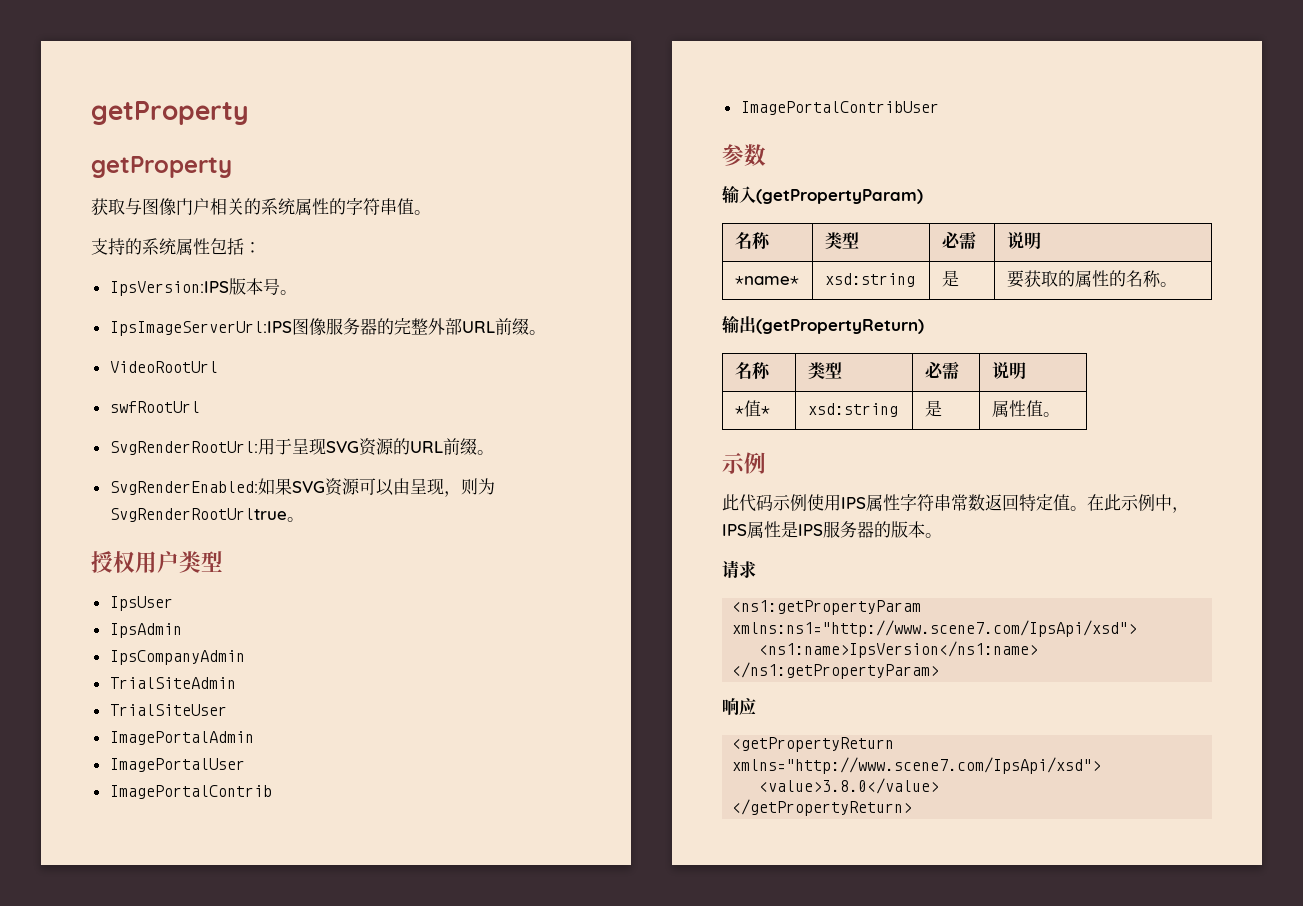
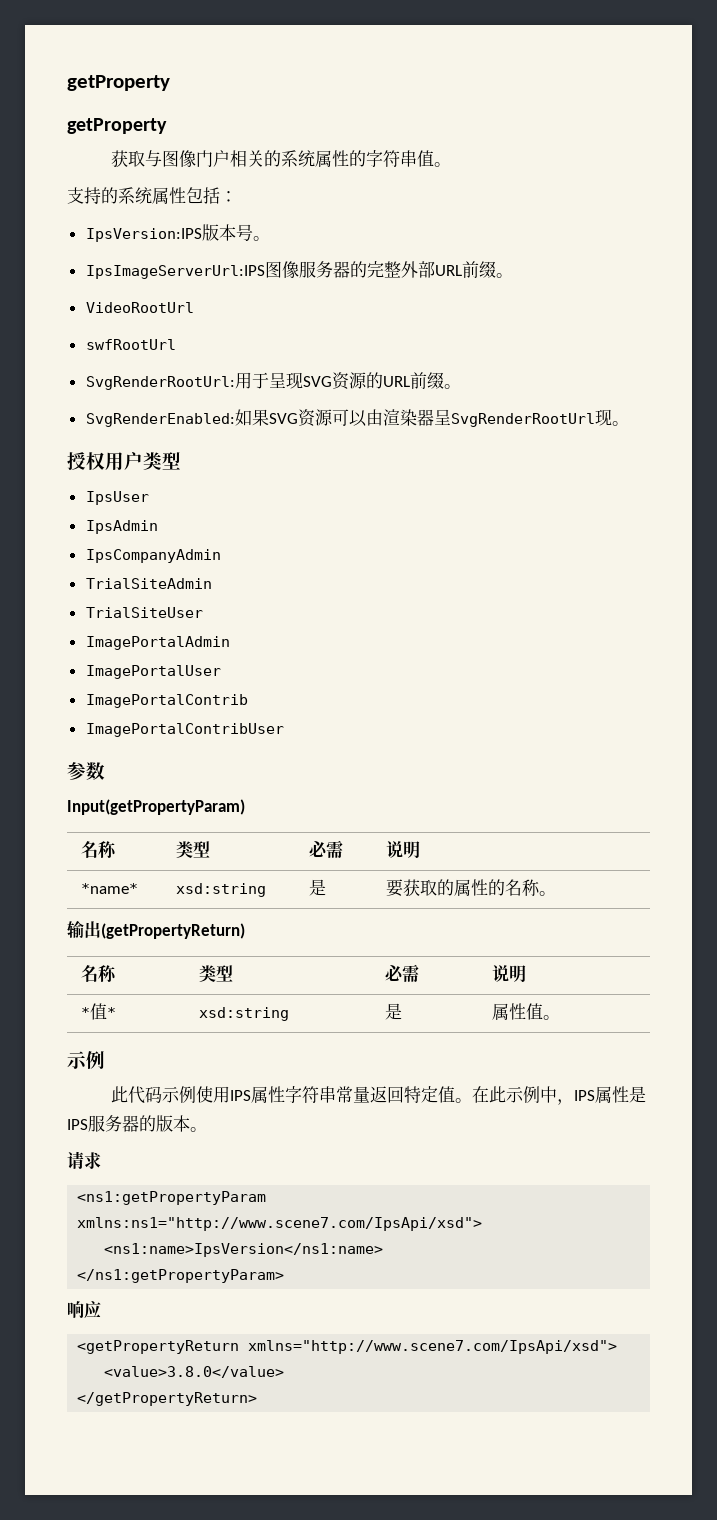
[409,478,495,497] [109,508,287,522] 呈现，则为SvgRenderRootUrltrue -> [382,409,612,427] 渲染器呈SvgRenderRootUrl现
[722,185,923,204] 输入(getPropertyParam) -> [67,799,245,815] Input(getPropertyParam)
[968,494,985,511] 数 -> [352,1086,370,1103] 量

